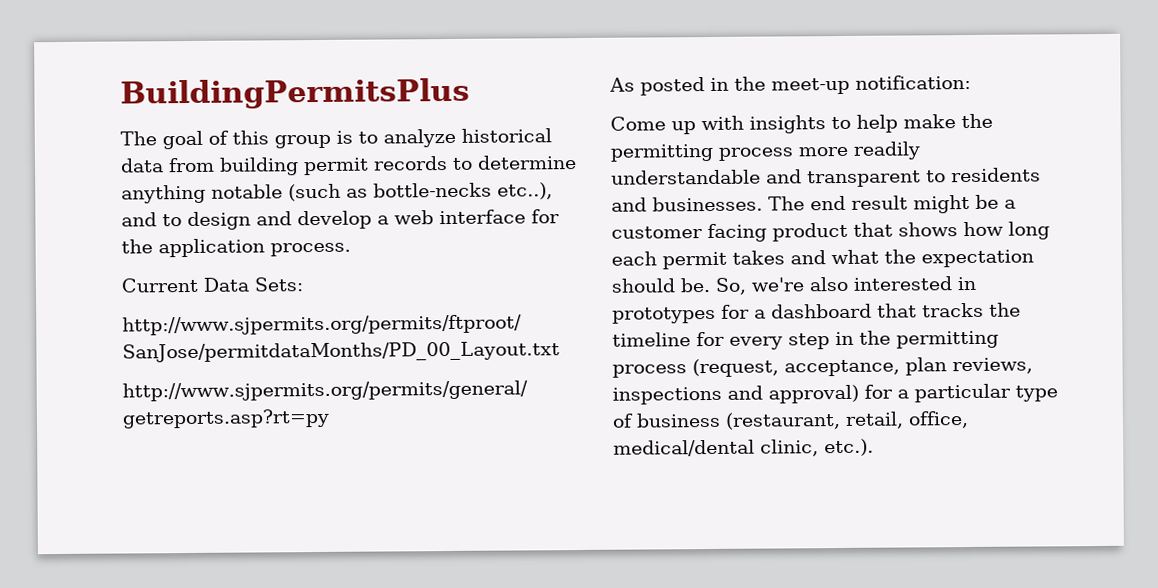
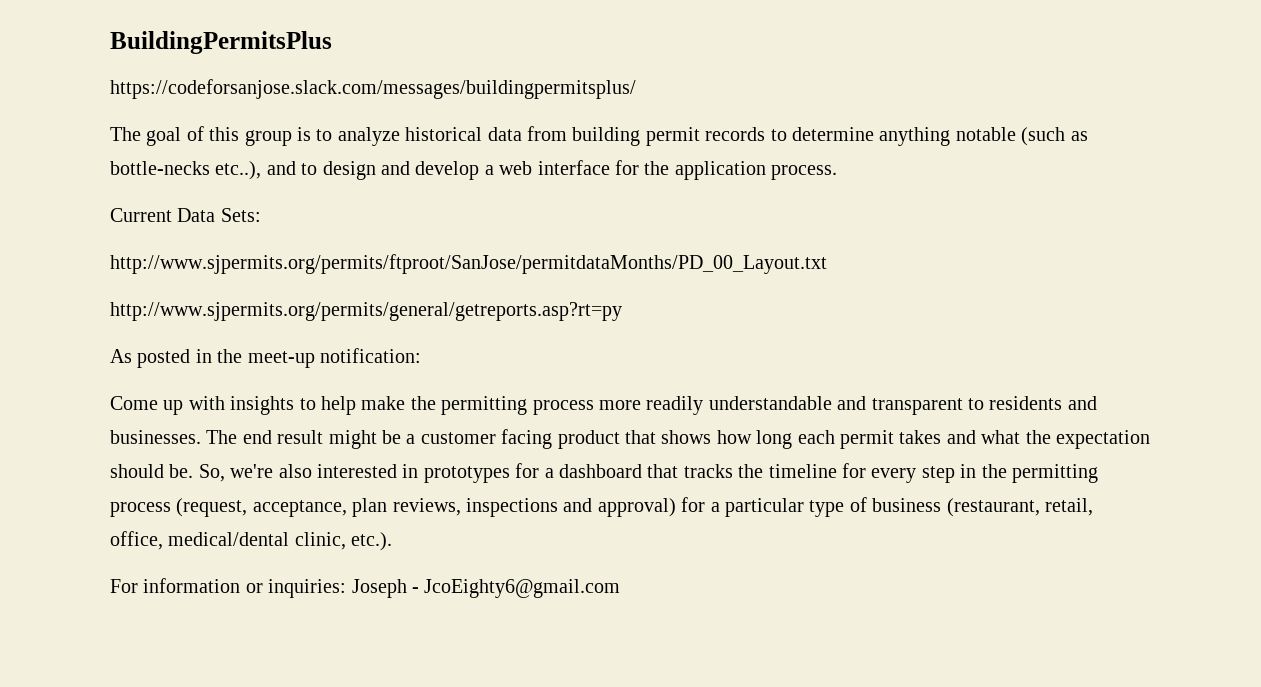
(470, 93) none -> [110,79,636,99] // https://codeforsanjose.slack.com/messages/buildingpermitsplus/
(874, 447) none -> [110,578,621,598] // For information or inquiries: Joseph - JcoEighty6@gmail.com

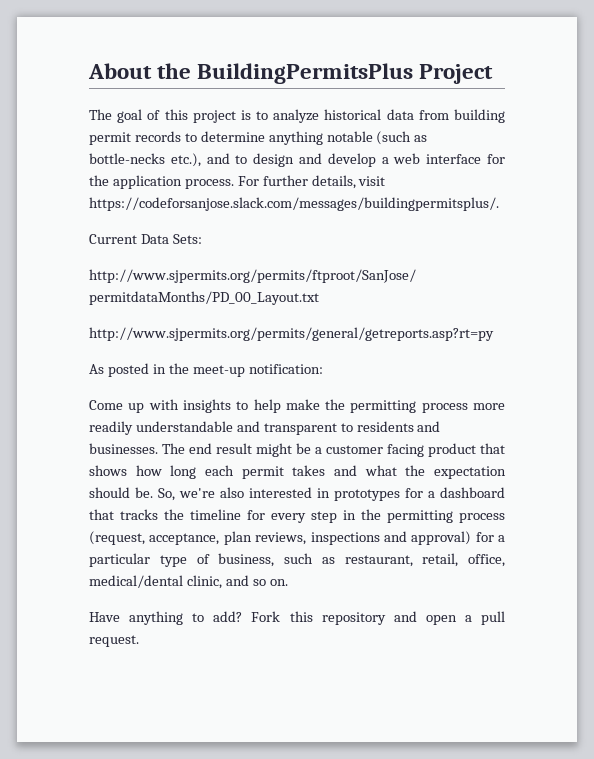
(110, 42) none -> [88,63,192,79] About the
[110,79,636,99] // https://codeforsanjose.slack.com/messages/buildingpermitsplus/ -> [419,64,494,84] Project
[244,130,292,146] group -> [192,110,236,123] project
[215,161,262,180] etc..), -> [170,153,201,167] etc.),
(838, 172) none -> [237,175,386,189] [89,197,499,211] For further details, visit https://codeforsanjose.slack.com/messages/buildingpermitsplus/.
[872,498,1093,517] [110,531,393,551] [110,578,621,598] business (restaurant, retail, office, medical/dental clinic, etc.). // For information or inquiries: Joseph - JcoEighty6@gmail.com -> [218,553,505,567] [89,575,288,589] [89,611,506,625] [89,635,139,647] business, such as restaurant, retail, office, medical/dental clinic, and so on. // Have anything to add? Fork this repository and open a pull request.

